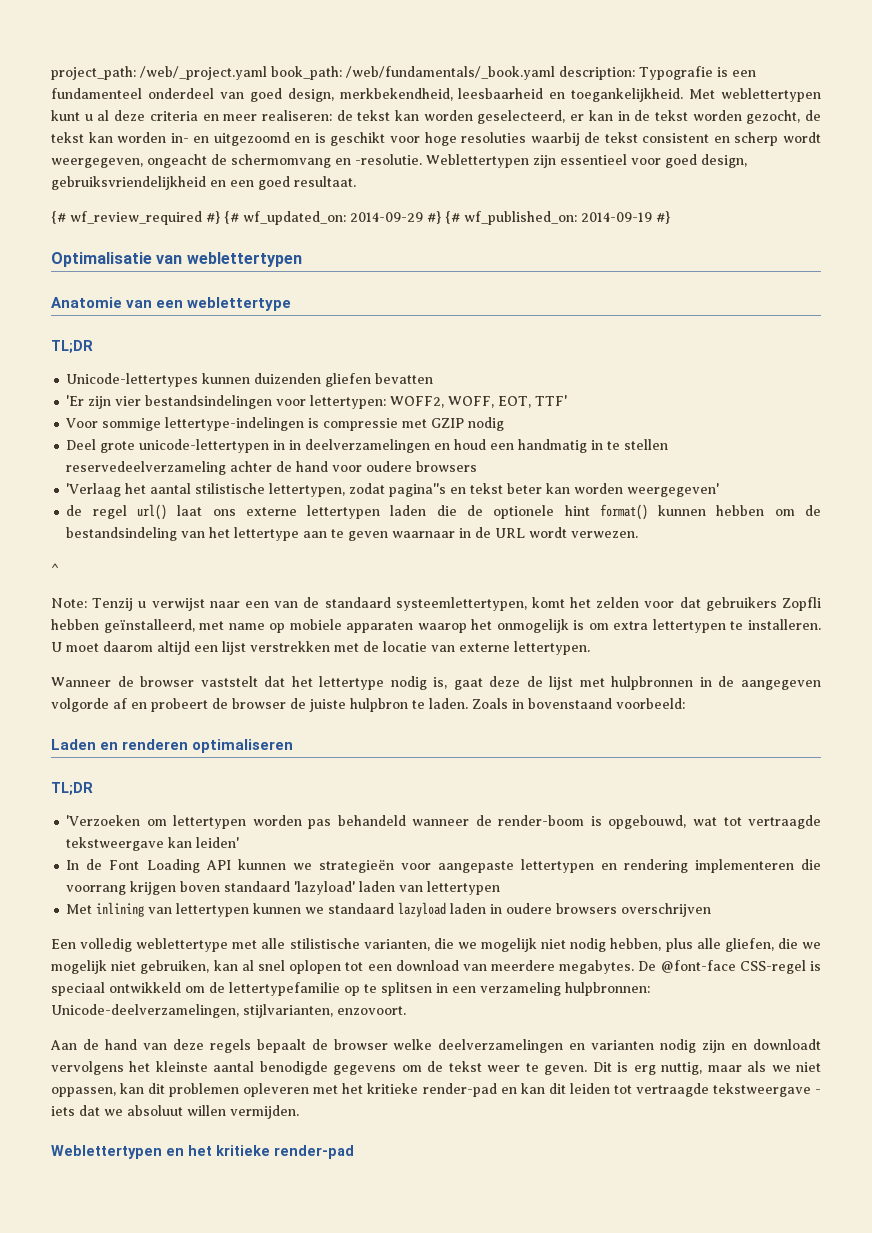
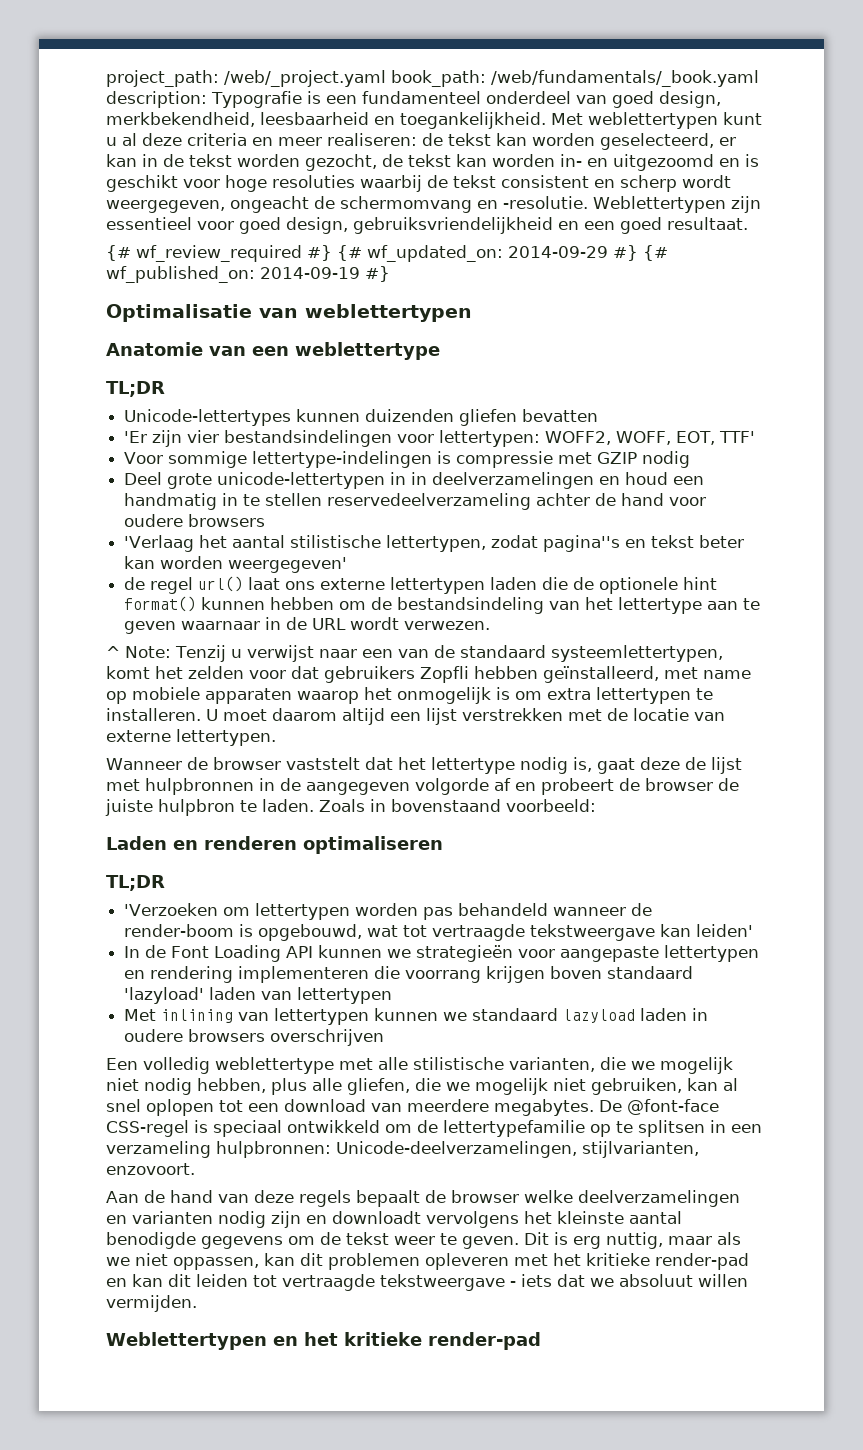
(59, 568) // -> (120, 652) none

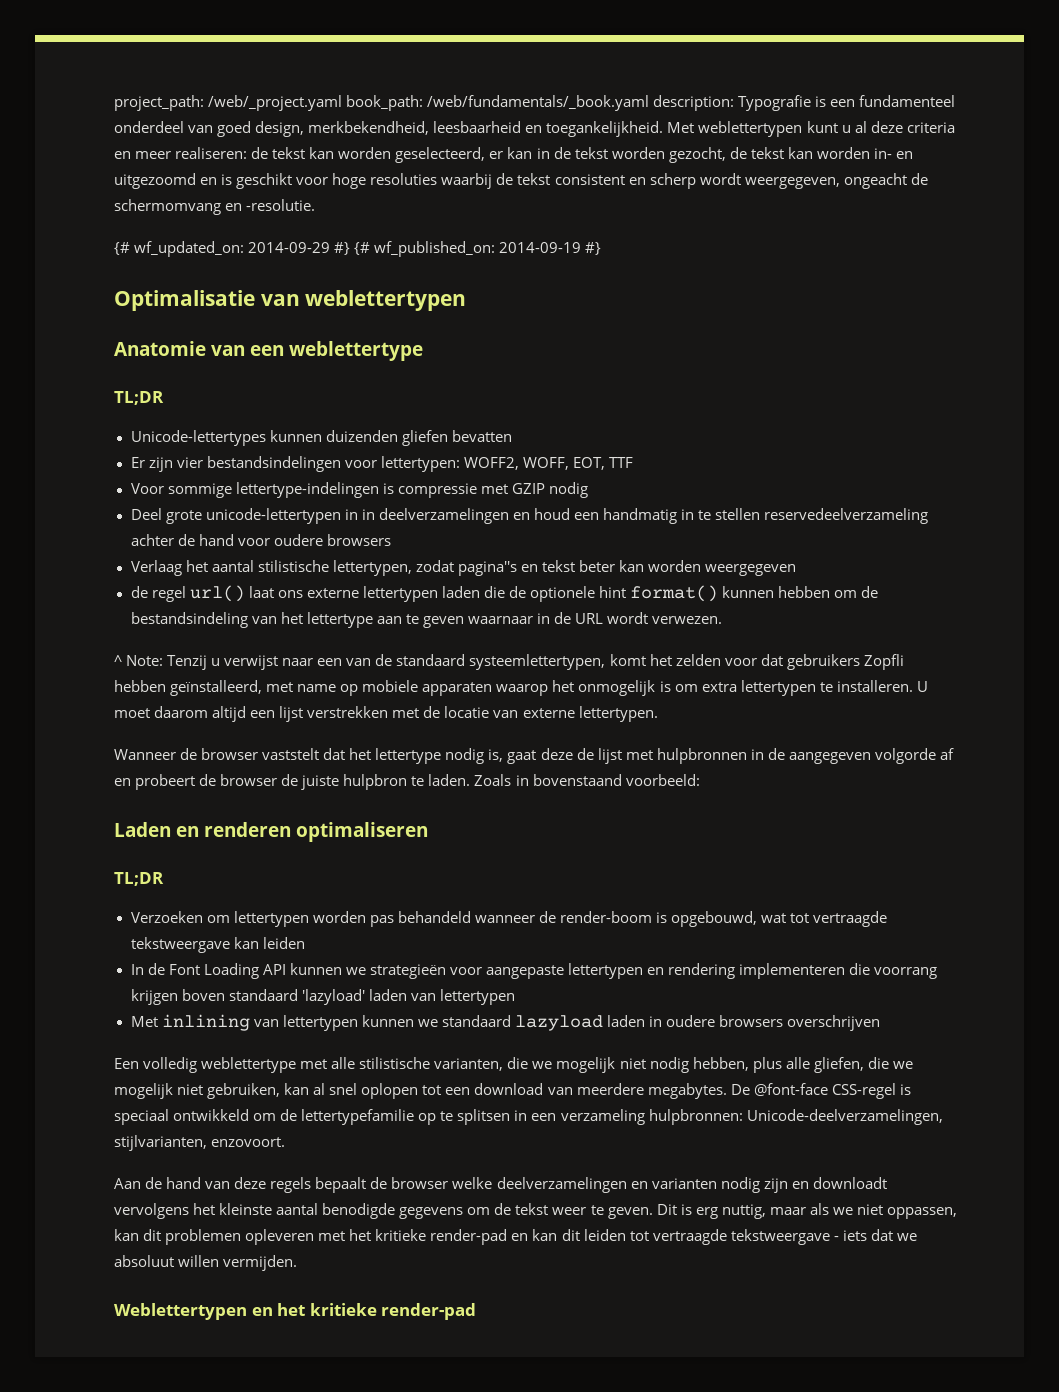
[593,196,761,213] [106,217,748,234] [106,245,332,262] Weblettertypen zijn essentieel voor goed design, gebruiksvriendelijkheid en een goed resultaat. // {# wf_review_required #} -> (316, 205) //
[124,431,148,443] 'Er -> [130,457,145,468] Er
[719,431,756,443] TTF' -> [608,457,633,468] TTF
[124,535,195,552] 'Verlaag -> [130,560,182,576] Verlaag
[228,557,348,573] weergegeven' -> [705,564,797,576] weergegeven
[124,903,219,916] 'Verzoeken -> [130,911,203,923] Verzoeken
[696,924,754,937] leiden' -> [262,937,305,949] leiden

